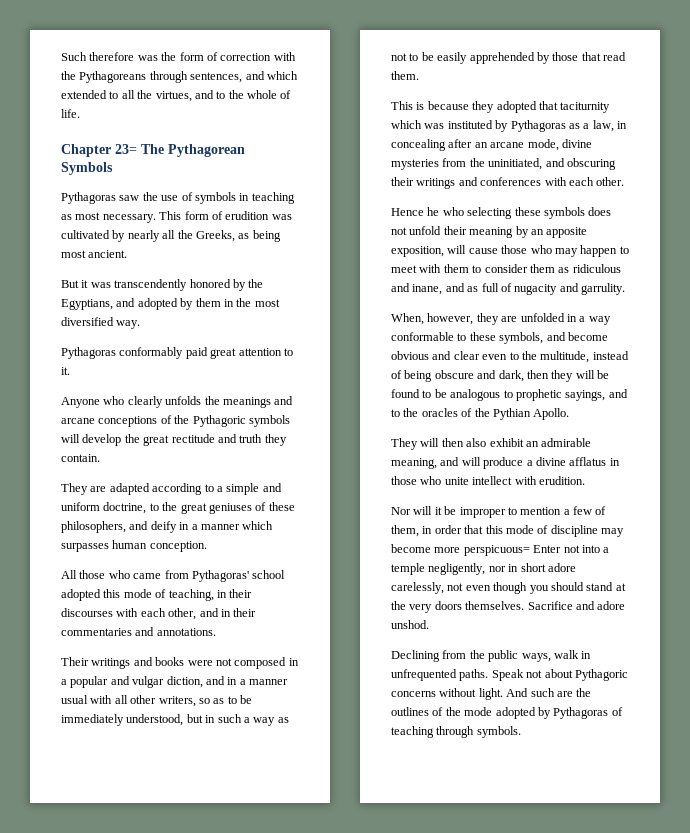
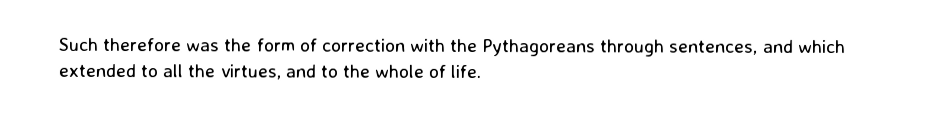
[61,144,245,157] [61,162,113,175] [61,192,295,204] [61,211,292,223] [61,230,281,242] [61,250,128,258] [61,279,264,291] [61,298,280,310] [61,317,141,329] [61,347,293,359] [61,367,70,375] [61,396,294,408] [61,415,290,427] [61,434,287,446] [61,454,100,462] [61,483,282,495] [61,502,295,514] [61,521,274,533] [61,540,207,552] [61,570,286,582] [61,589,253,601] [61,608,257,620] [61,627,216,636] [61,657,299,669] [61,676,288,688] [61,695,252,707] [61,714,289,726] [391,52,626,64] [391,71,419,80] [391,101,611,113] [391,120,627,132] [391,139,592,151] [391,158,616,170] [391,177,625,189] [391,207,612,219] [391,226,588,238] [391,245,629,257] [391,264,621,273] [391,283,625,295] [391,313,611,325] [391,332,608,344] [391,351,629,363] [391,370,609,382] [391,389,628,401] [391,408,570,420] [391,438,592,450] [391,457,620,469] [391,476,585,485] [391,506,607,518] [391,525,624,537] [391,544,610,556] [391,563,576,575] [391,582,626,594] [391,601,626,613] [391,620,429,629] [391,650,592,662] [391,669,628,681] [391,688,592,700] [391,707,623,719] [391,726,521,738] // Chapter 23= The Pythagorean Symbols // Pythagoras saw the use of symbols in teaching as most necessary. This form of erudition was cultivated by nearly all the Greeks, as being most ancient. // But it was transcendently honored by the Egyptians, and adopted by them in the most diversified way. // Pythagoras conformably paid great attention to it. // Anyone who clearly unfolds the meanings and arcane conceptions of the Pythagoric symbols will develop the great rectitude and truth they contain. // They are adapted according to a simple and uniform doctrine, to the great geniuses of these philosophers, and deify in a manner which surpasses human conception. // All those who came from Pythagoras' school adopted this mode of teaching, in their discourses with each other, and in their commentaries and annotations. // Their writings and books were not composed in a popular and vulgar diction, and in a manner usual with all other writers, so as to be immediately understood, but in such a way as not to be easily apprehended by those that read them. // This is because they adopted that taciturnity which was instituted by Pythagoras as a law, in concealing after an arcane mode, divine mysteries from the uninitiated, and obscuring their writings and conferences with each other. // Hence he who selecting these symbols does not unfold their meaning by an apposite exposition, will cause those who may happen to meet with them to consider them as ridiculous and inane, and as full of nugacity and garrulity. // When, however, they are unfolded in a way conformable to these symbols, and become obvious and clear even to the multitude, instead of being obscure and dark, then they will be found to be analogous to prophetic sayings, and to the oracles of the Pythian Apollo. // They will then also exhibit an admirable meaning, and will produce a divine afflatus in those who unite intellect with erudition. // Nor will it be improper to mention a few of them, in order that this mode of discipline may become more perspicuous= Enter not into a temple negligently, nor in short adore carelessly, not even though you should stand at the very doors themselves. Sacrifice and adore unshod. // Declining from the public ways, walk in unfrequented paths. Speak not about Pythagoric concerns without light. And such are the outlines of the mode adopted by Pythagoras of teaching through symbols. -> (482, 71) none

